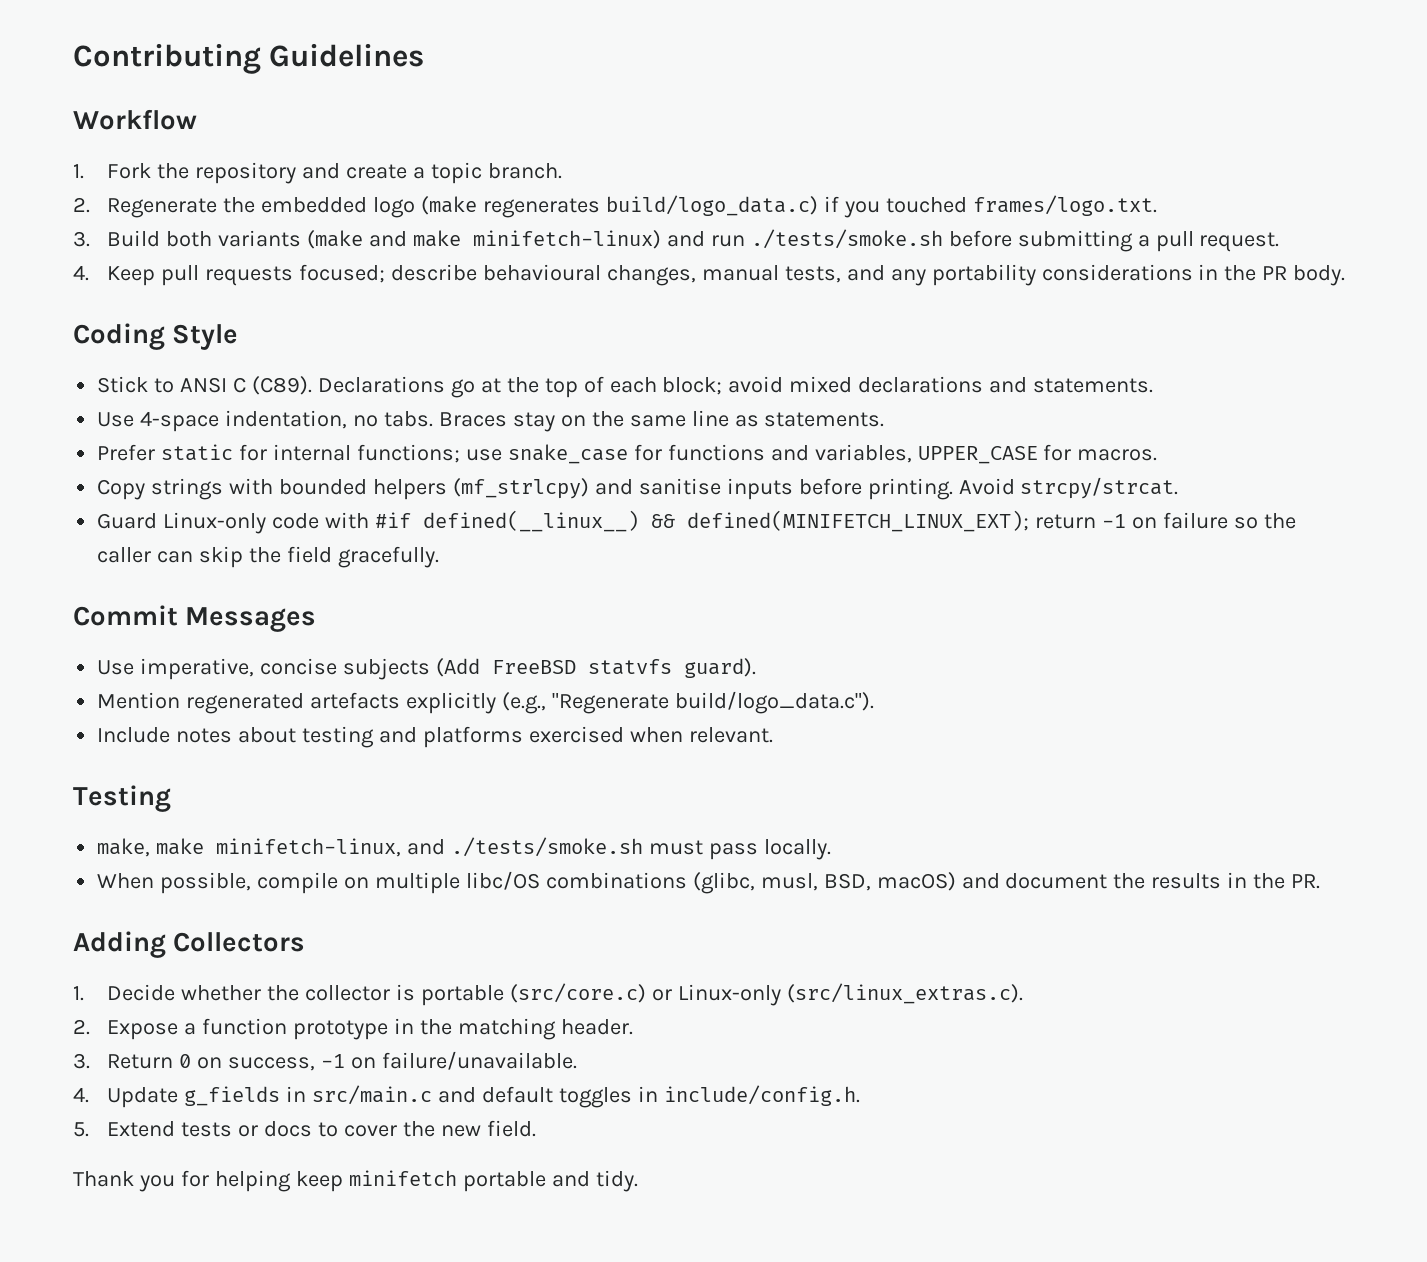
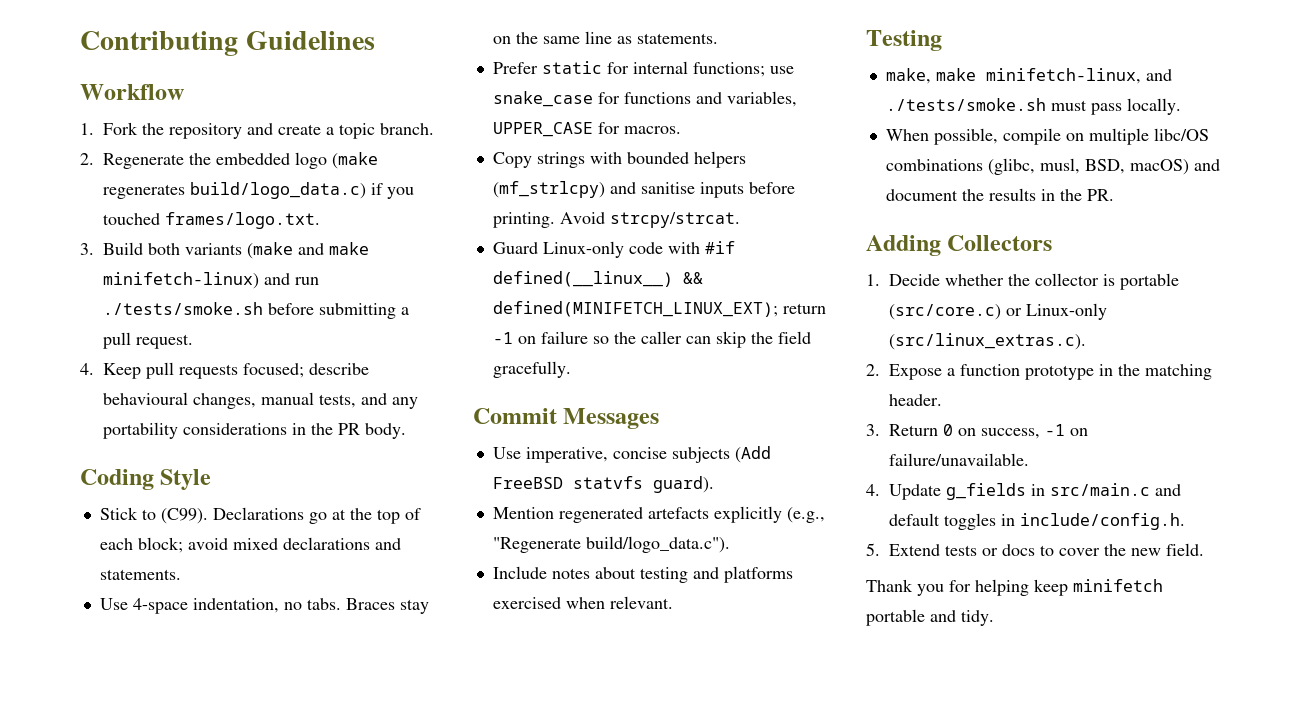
[180,376,312,395] ANSI C (C89). -> [160,508,208,524] (C99).

